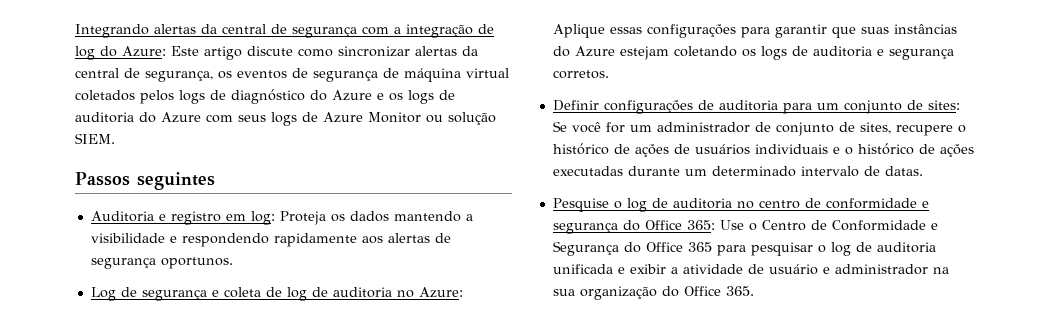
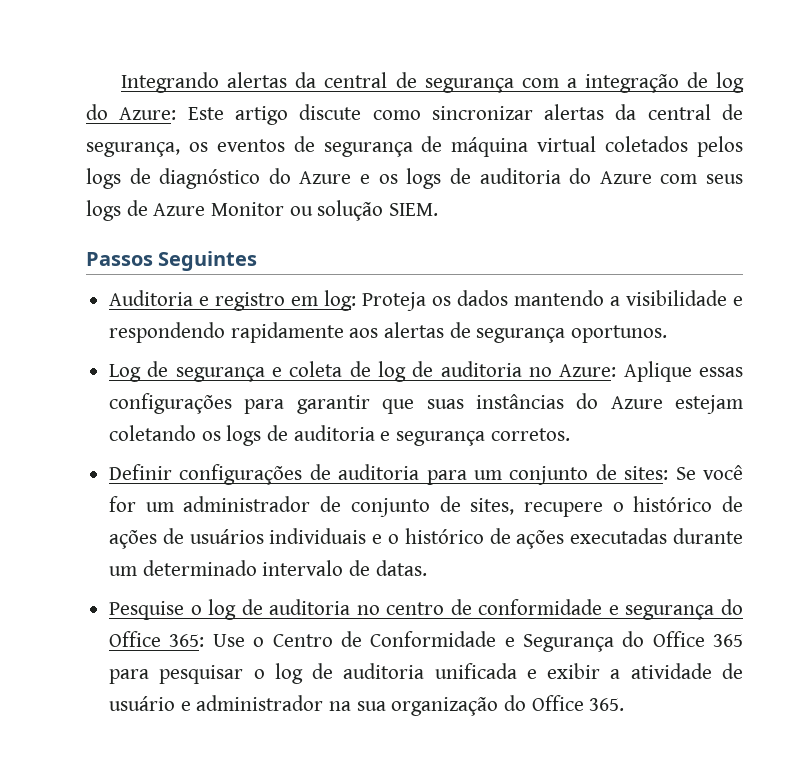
[137,172,215,190] seguintes -> [158,251,258,271] Seguintes

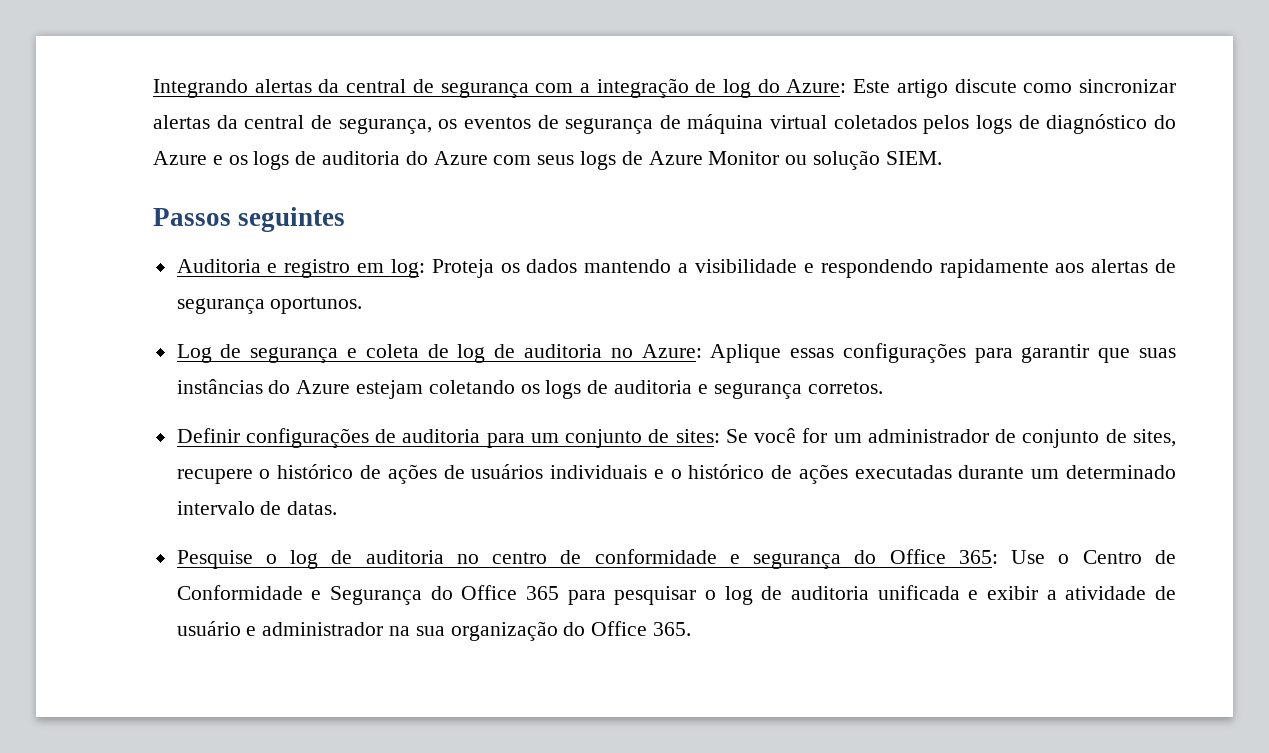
[158,251,258,271] Seguintes -> [238,207,346,232] seguintes

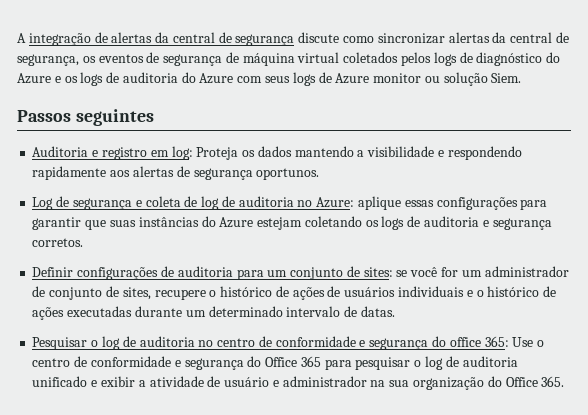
[153,79,248,98] Integrando -> [17,32,108,46] A integração de
[535,78,948,98] com a integração de log do Azure: Este artigo -> (295, 40) none
[708,151,780,165] Monitor -> [373,73,422,83] monitor
[885,151,942,165] SIEM. -> [491,73,522,83] Siem.
[710,344,782,363] Aplique -> [357,196,401,210] aplique
[725,429,748,443] Se -> [396,270,408,277] se
[176,550,253,569] Pesquise -> [32,337,88,350] Pesquisar
[889,549,946,564] Office -> [449,337,481,347] office
[1082,550,1176,564] [176,585,422,605] Centro de Conformidade e Segurança -> [32,356,244,370] centro de conformidade e segurança
[877,585,960,600] unificada -> [32,376,88,387] unificado

